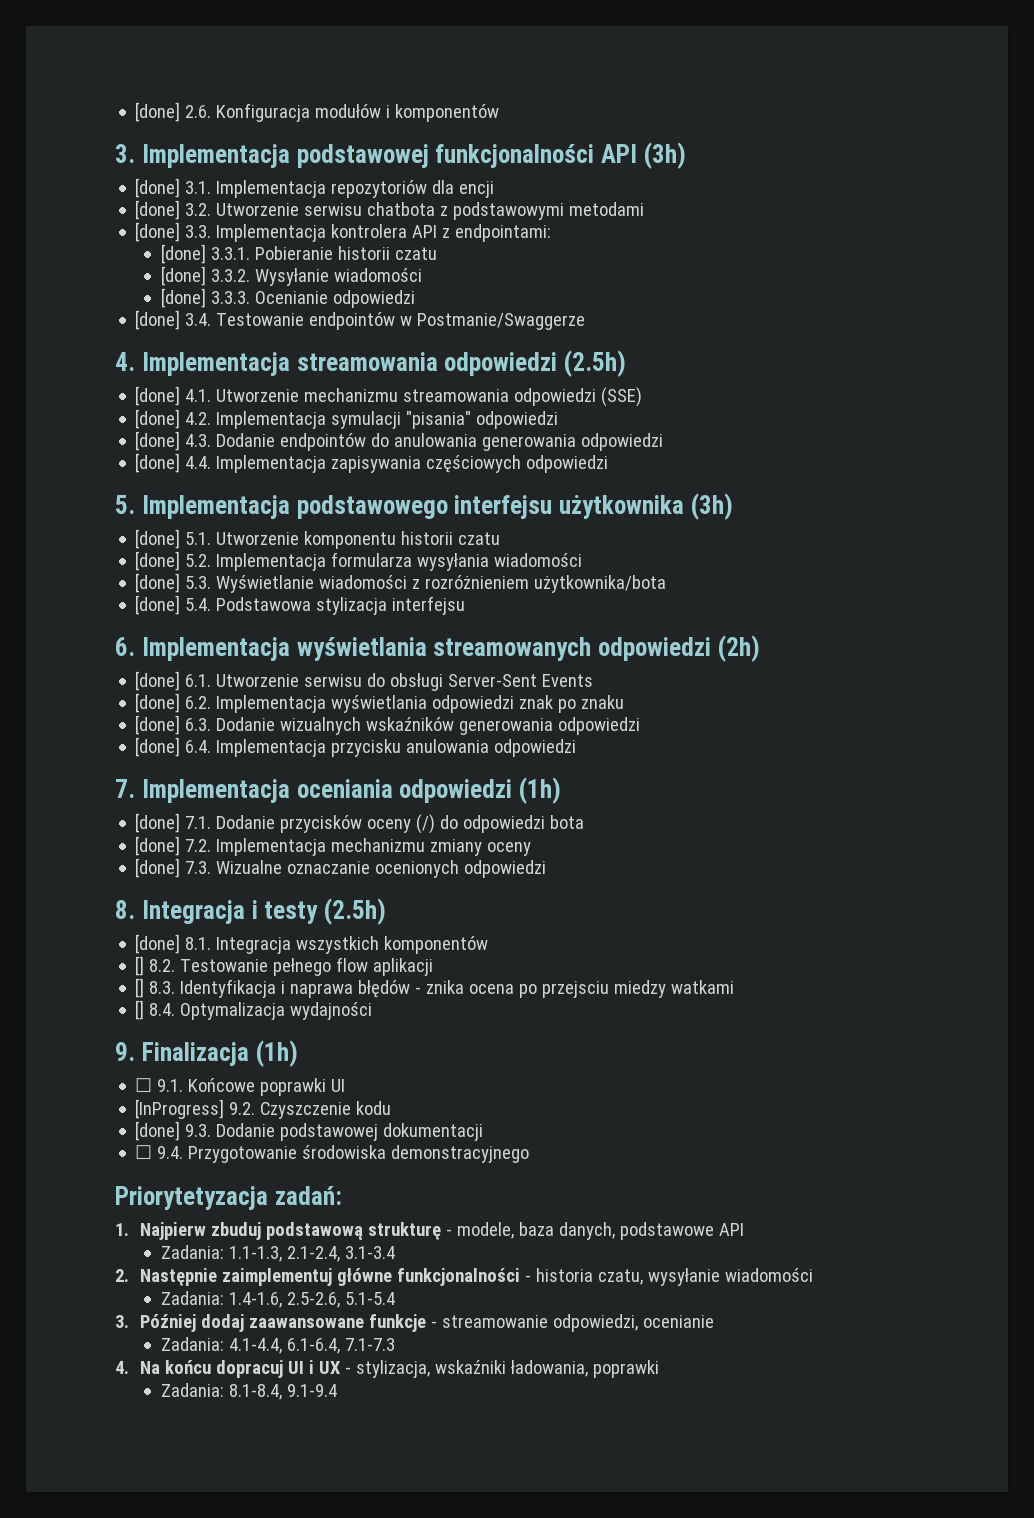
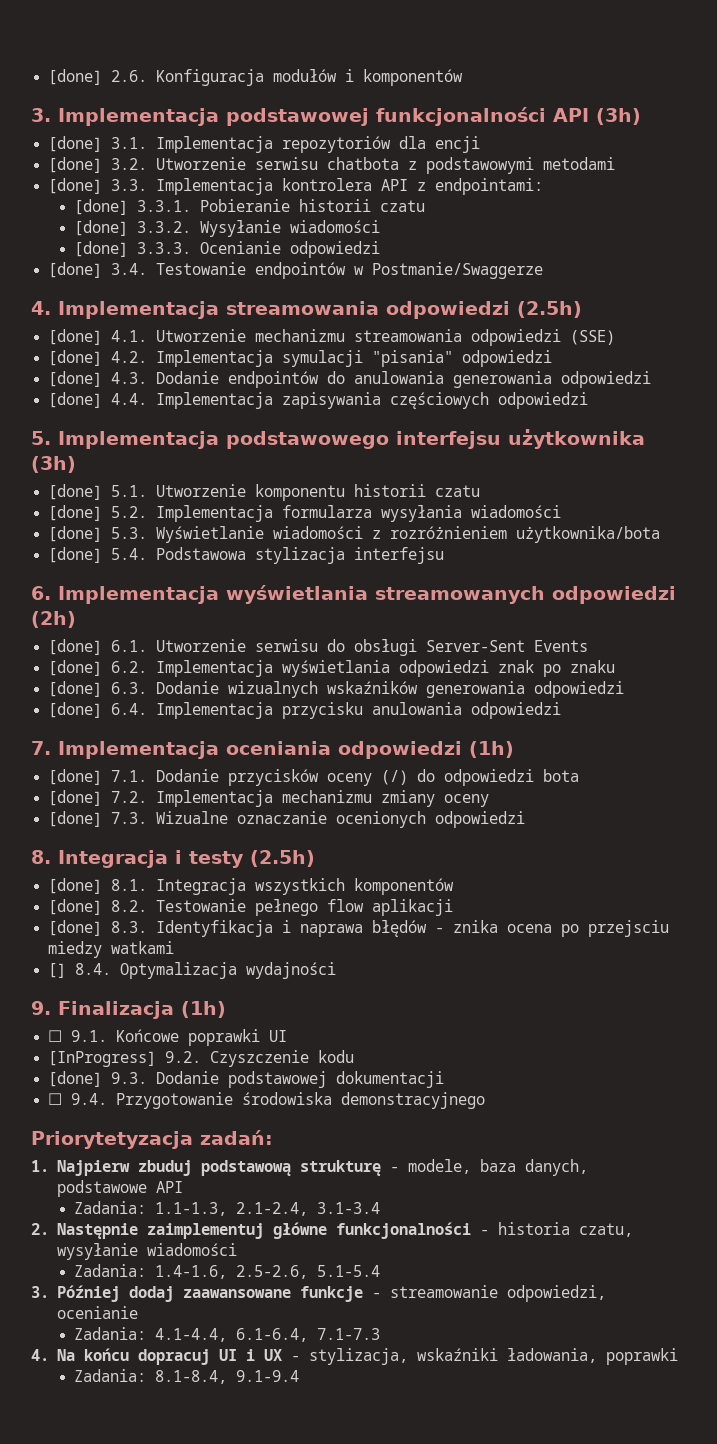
[135,956,145,976] [] -> [48,899,103,915] [done]
[135,978,145,998] [] -> [48,920,103,936] [done]

